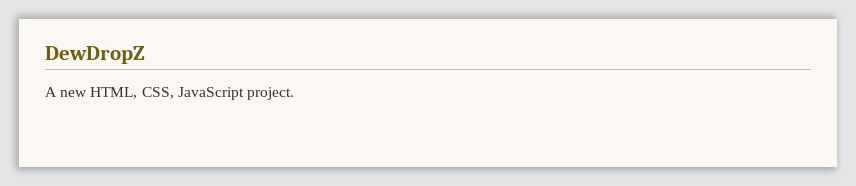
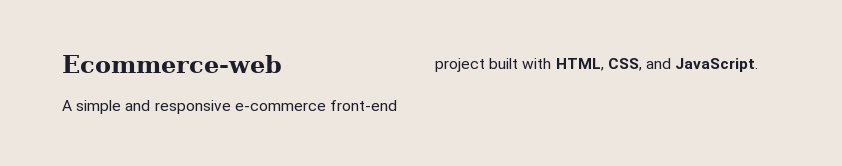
[45,46,145,64] DewDropZ -> [62,55,282,73] Ecommerce-web
[60,87,294,100] new HTML, CSS, JavaScript project. -> [76,100,397,114] [435,58,759,72] simple and responsive e-commerce front-end project built with HTML, CSS, and JavaScript.

